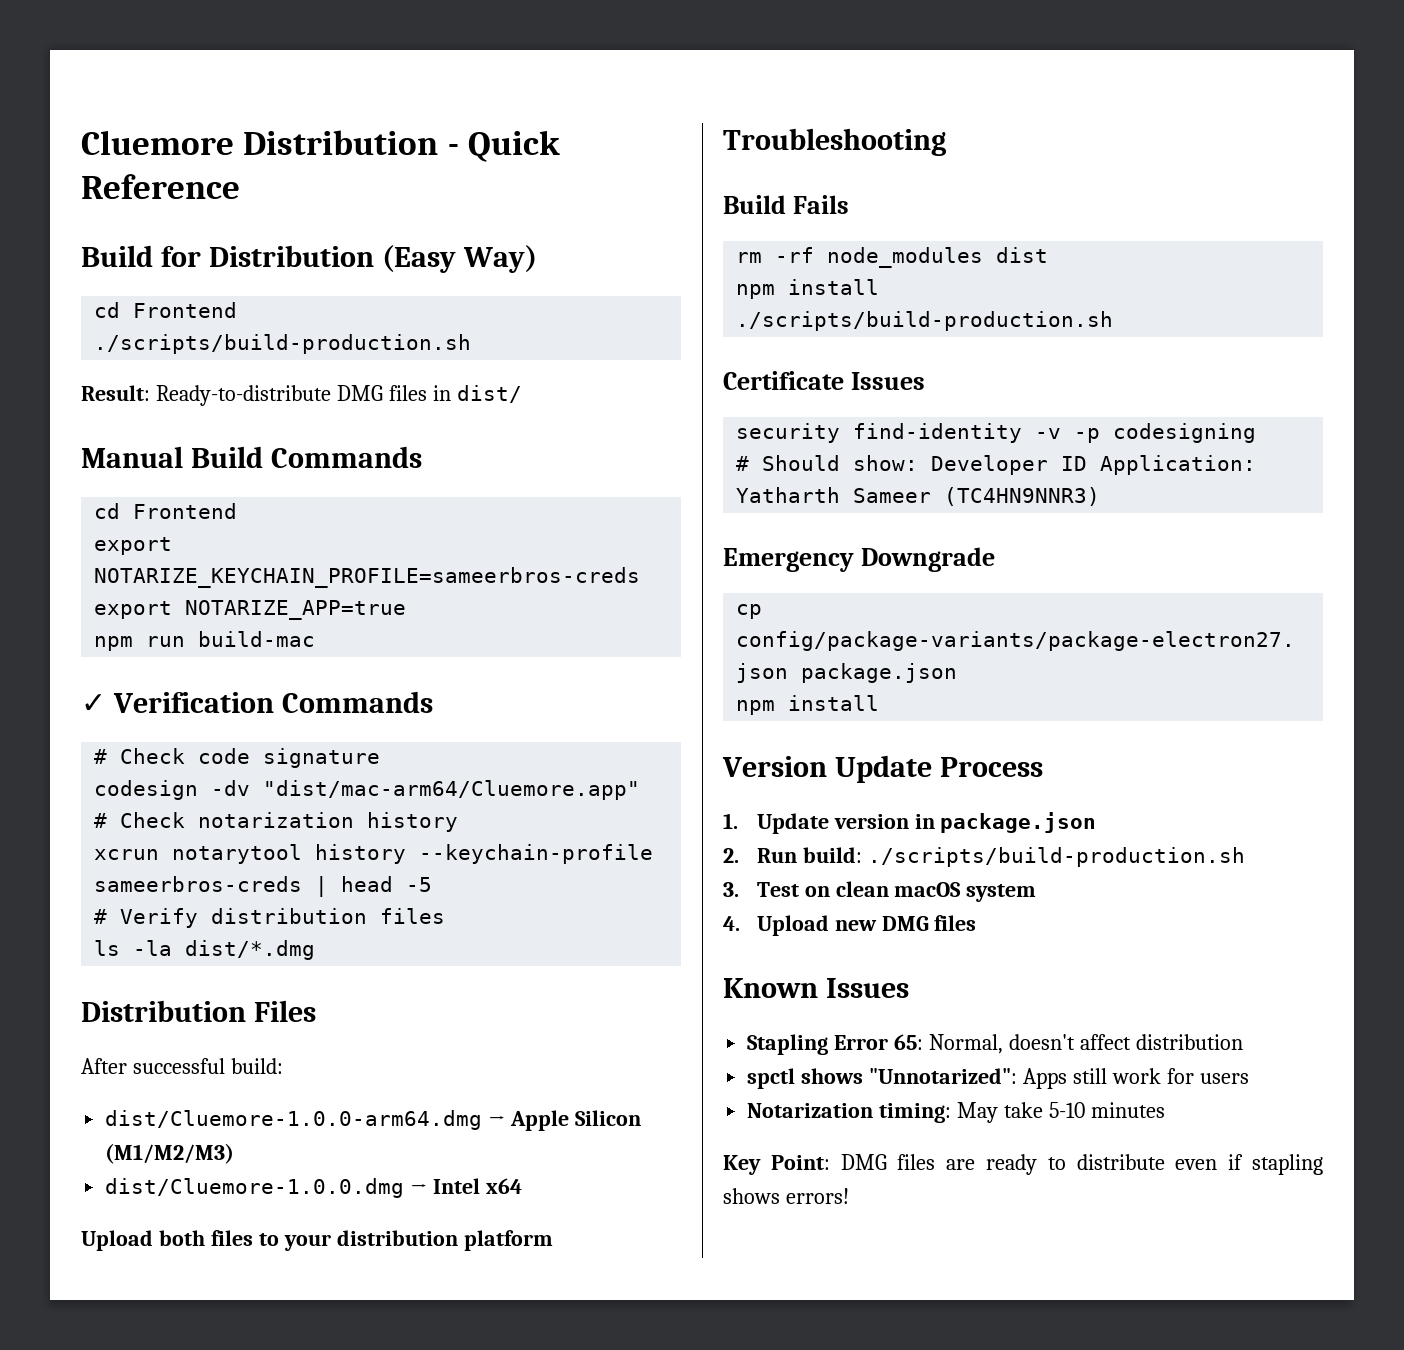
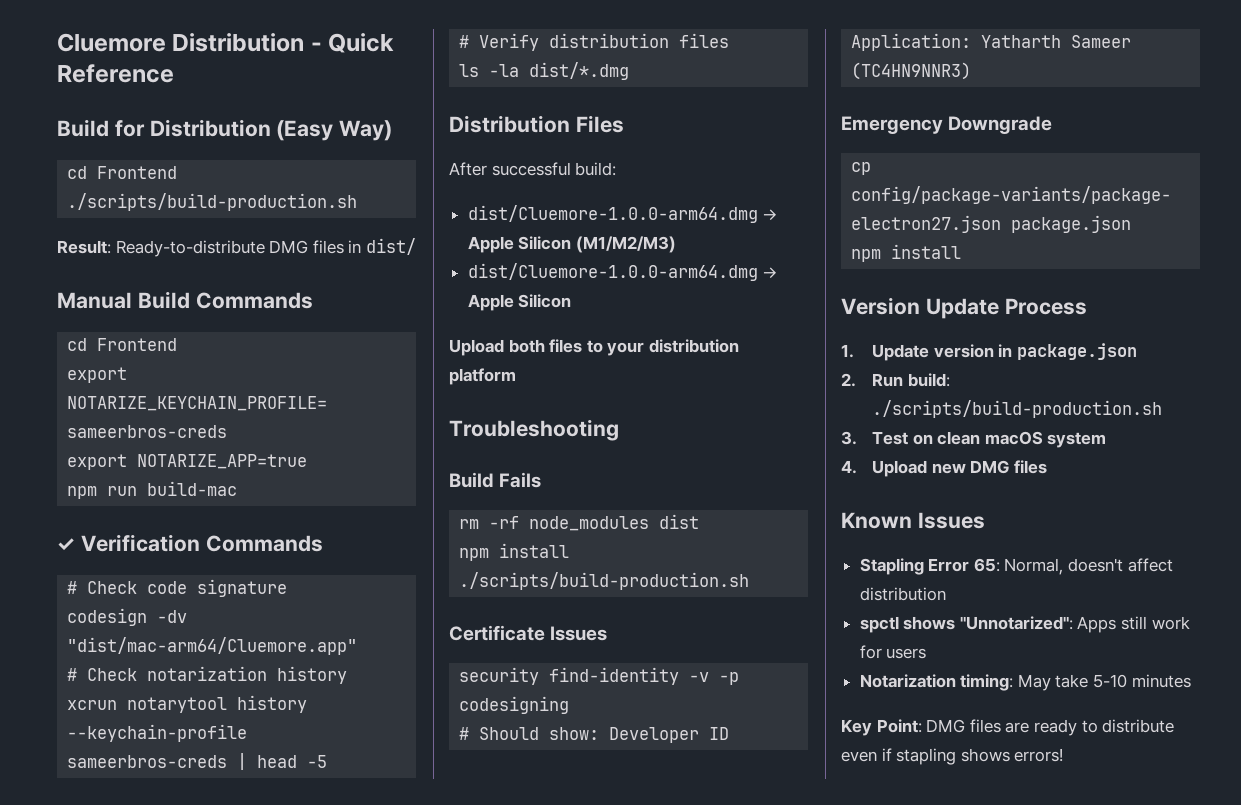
[105,1178,523,1198] dist/Cluemore-1.0.0.dmg → Intel x64 -> [467,263,779,281] [467,294,572,311] dist/Cluemore-1.0.0-arm64.dmg → Apple Silicon

